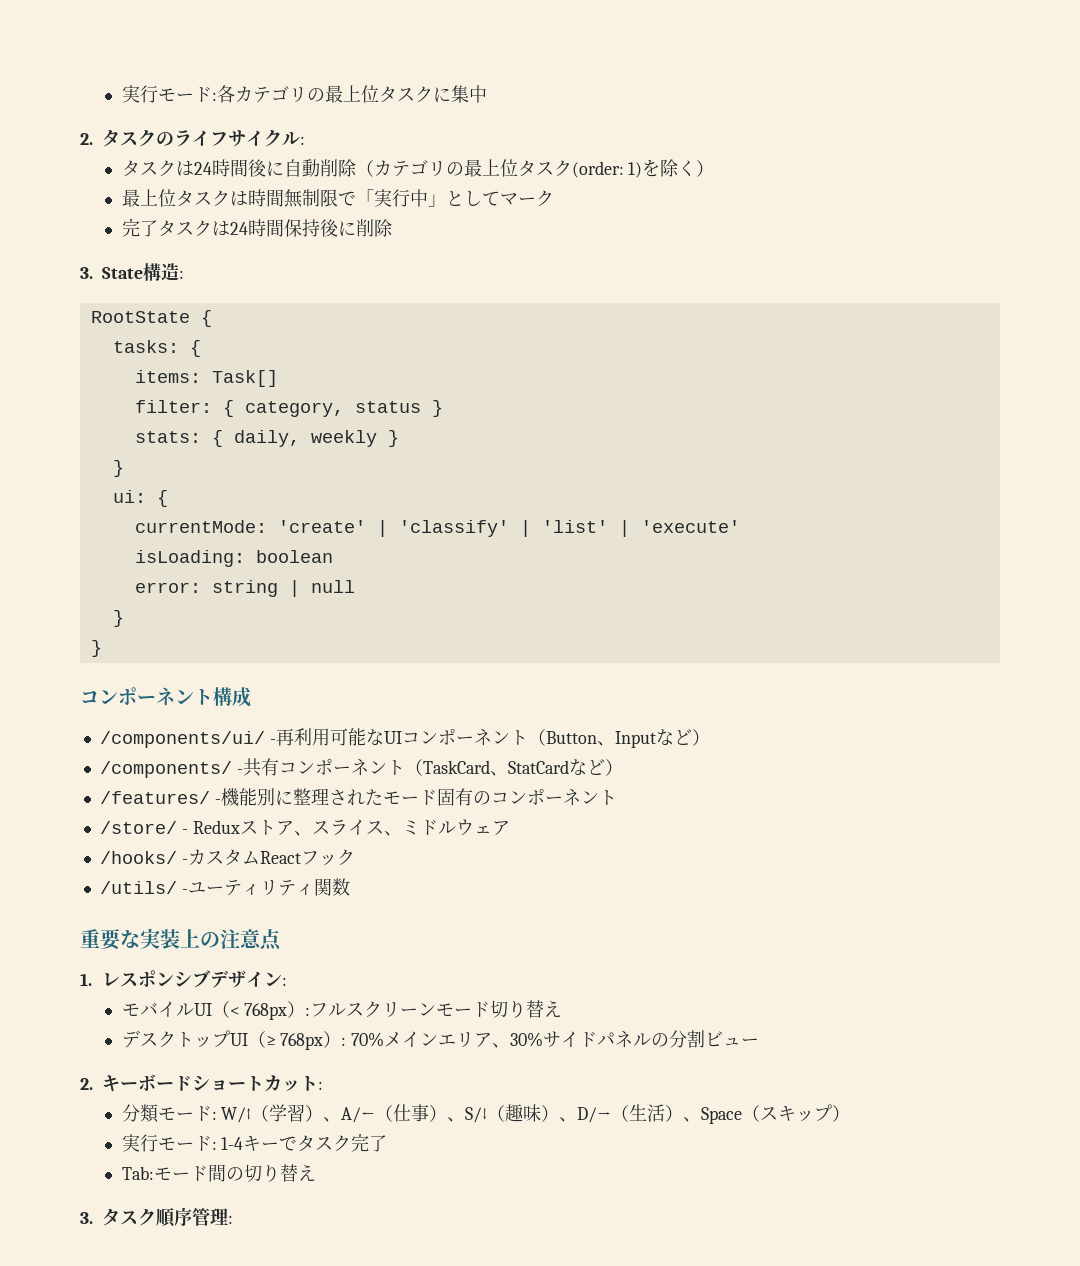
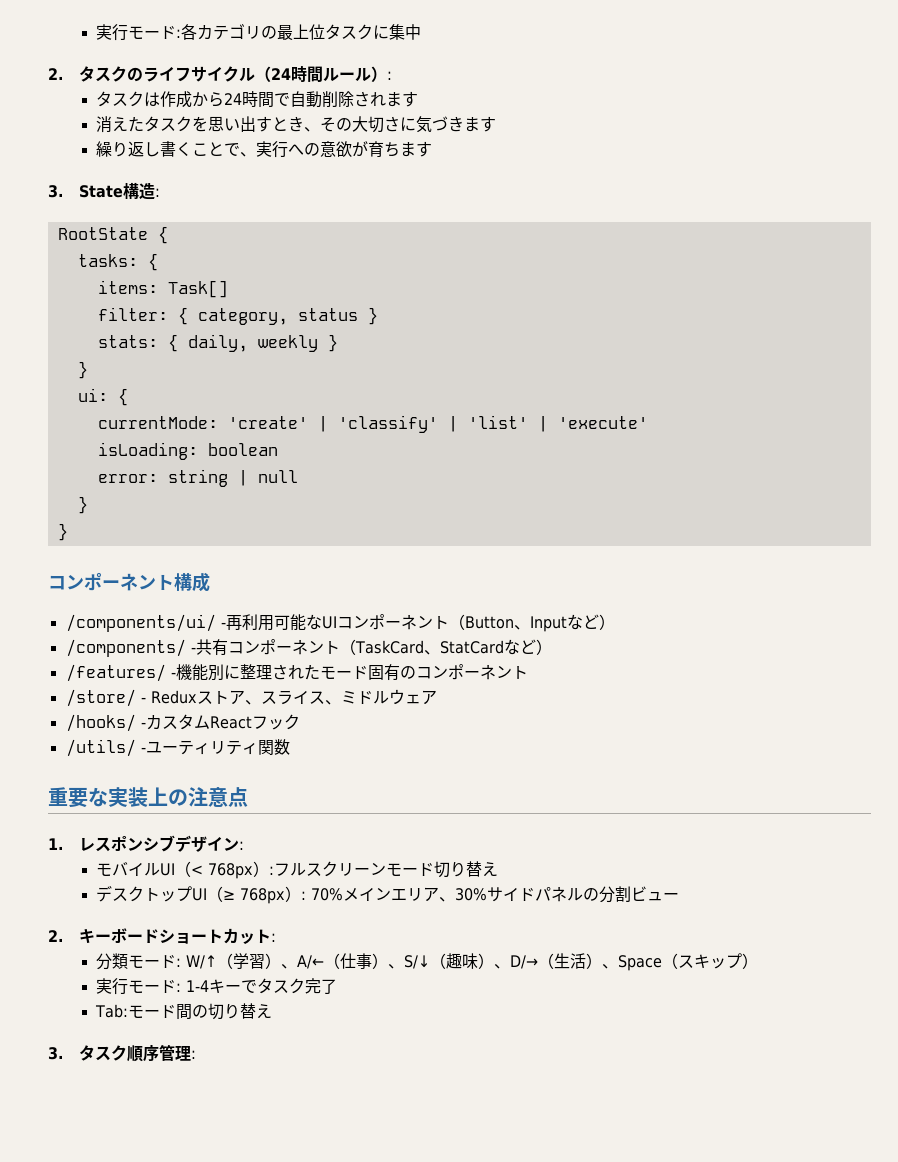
(300, 139) none -> [254,66,387,82] （24時間ルール）
[193,159,284,177] 24時間後に -> [160,91,291,108] 作成から24時間で
[355,159,715,178] [121,189,554,208] [121,218,393,237] （カテゴリの最上位タスク(order: 1)を除く） // 最上位タスクは時間無制限で「実行中」としてマーク // 完了タスクは24時間保持後に削除 -> [354,91,419,107] [96,116,497,133] [96,141,433,158] されます // 消えたタスクを思い出すとき、その大切さに気づきます // 繰り返し書くことで、実行への意欲が育ちます

